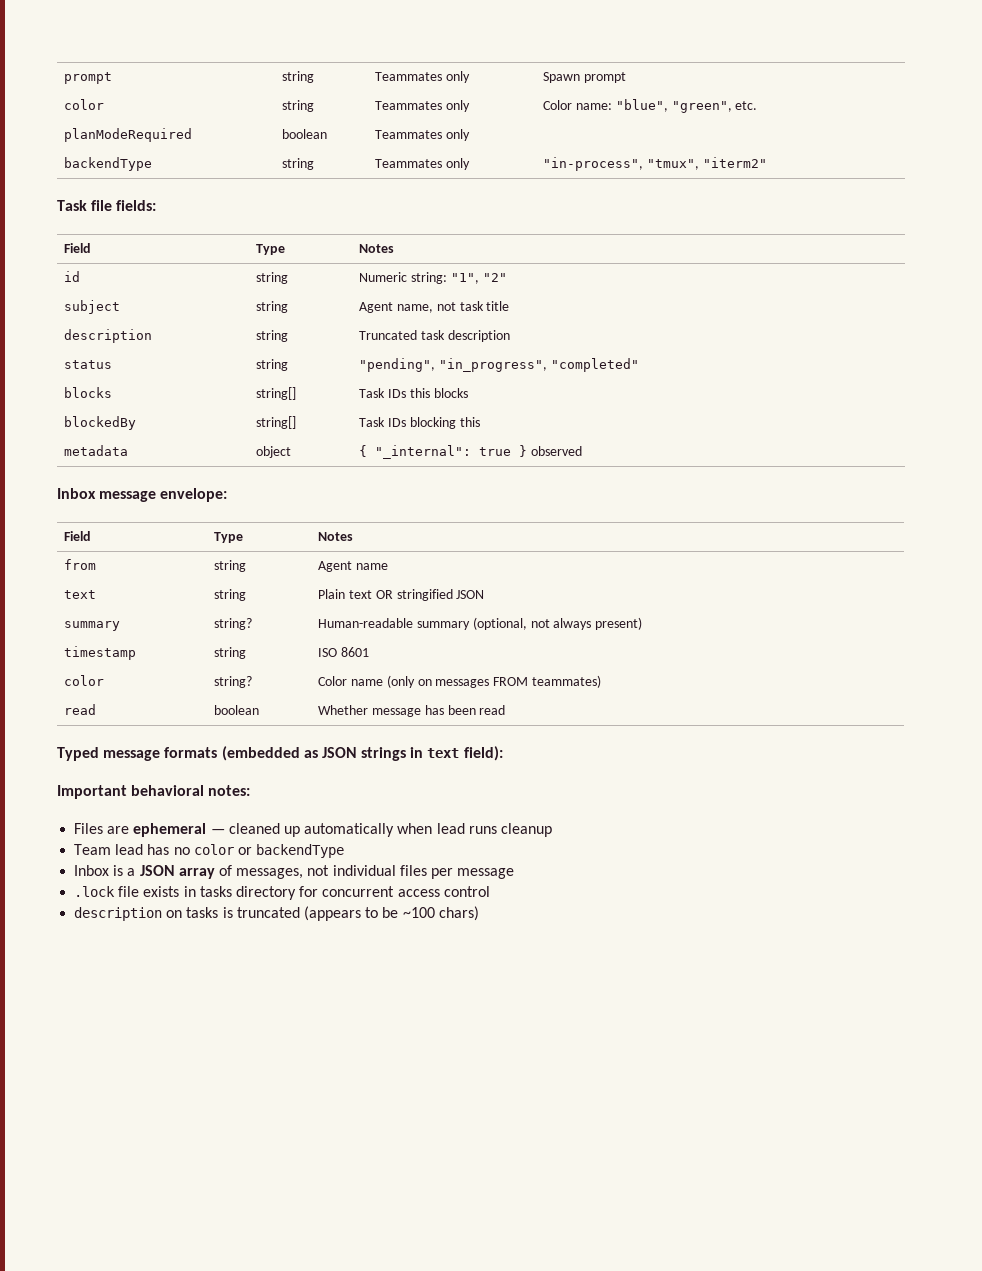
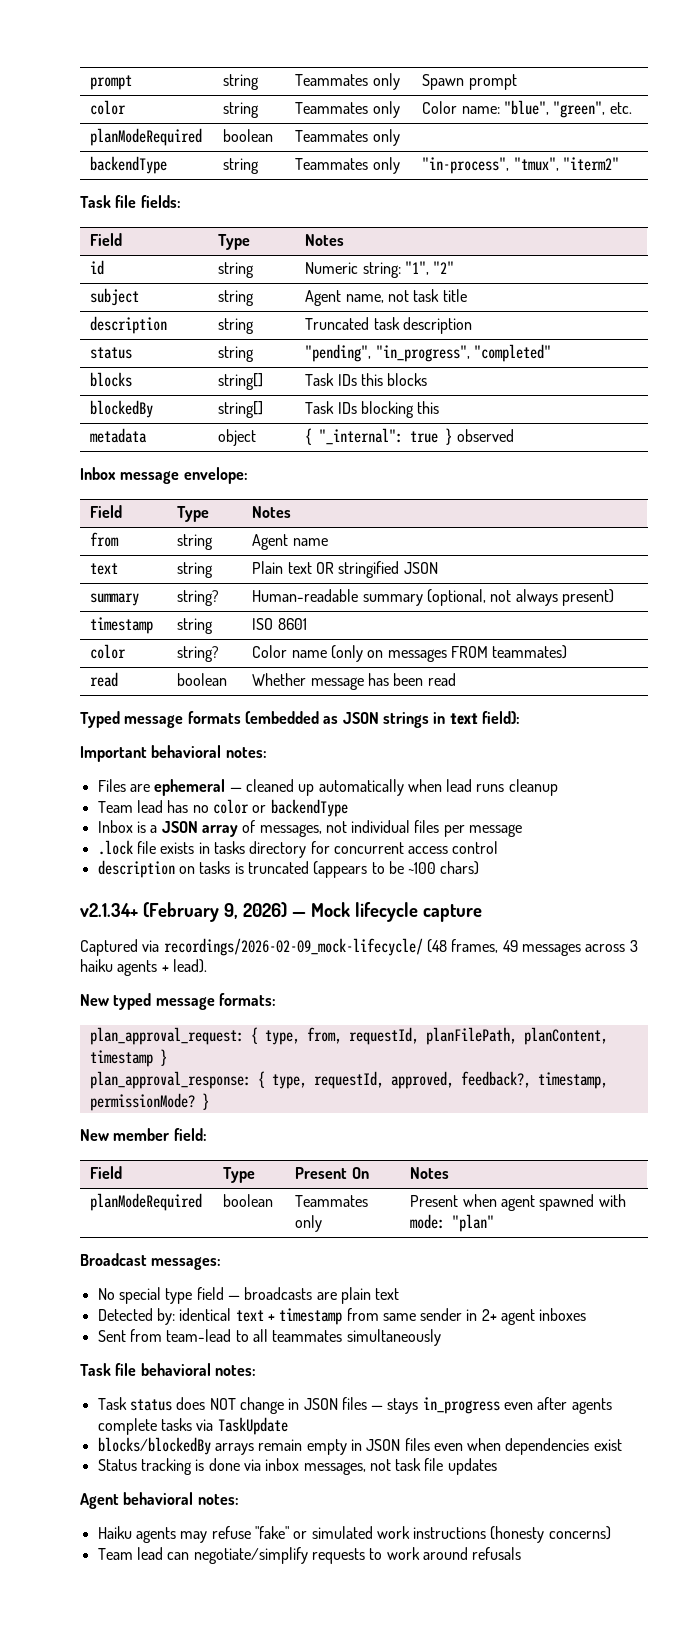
(479, 913) none -> [80,902,482,922] [80,938,638,956] [80,959,207,976] [80,993,276,1010] [89,1027,608,1045] [89,1049,167,1067] [89,1071,608,1089] [89,1093,209,1111] [80,1128,207,1141] [90,1166,123,1179] [223,1167,256,1183] [295,1167,369,1179] [410,1167,450,1179] [90,1193,203,1211] [223,1194,274,1207] [295,1195,369,1207] [295,1215,323,1232] [410,1194,626,1211] [410,1214,495,1232] [80,1253,222,1270] [97,1287,400,1304] [97,1308,587,1325] [97,1329,441,1346] [80,1363,256,1376] [97,1397,612,1414] [97,1417,288,1435] [97,1437,622,1455] [97,1458,497,1475] [80,1492,239,1509] [97,1526,611,1543] [97,1547,522,1564] // v2.1.34+ (February 9, 2026) — Mock lifecycle capture // Captured via recordings/2026-02-09_mock-lifecycle/ (48 frames, 49 messages across 3 haiku agents + lead). // New typed message formats: // plan_approval_request: { type, from, requestId, planFilePath, planContent, timestamp } // plan_approval_response: { type, requestId, approved, feedback?, timestamp, permissionMode? } // New member field: // Field | Type | Present On | Notes // planModeRequired | boolean | Teammates only | Present when agent spawned with mode: "plan" // Broadcast messages: // No special type field — broadcasts are plain text // Detected by: identical text + timestamp from same sender in 2+ agent inboxes // Sent from team-lead to all teammates simultaneously // Task file behavioral notes: // Task status does NOT change in JSON files — stays in_progress even after agents complete tasks via TaskUpdate // blocks/blockedBy arrays remain empty in JSON files even when dependencies exist // Status tracking is done via inbox messages, not task file updates // Agent behavioral notes: // Haiku agents may refuse "fake" or simulated work instructions (honesty concerns) // Team lead can negotiate/simplify requests to work around refusals

